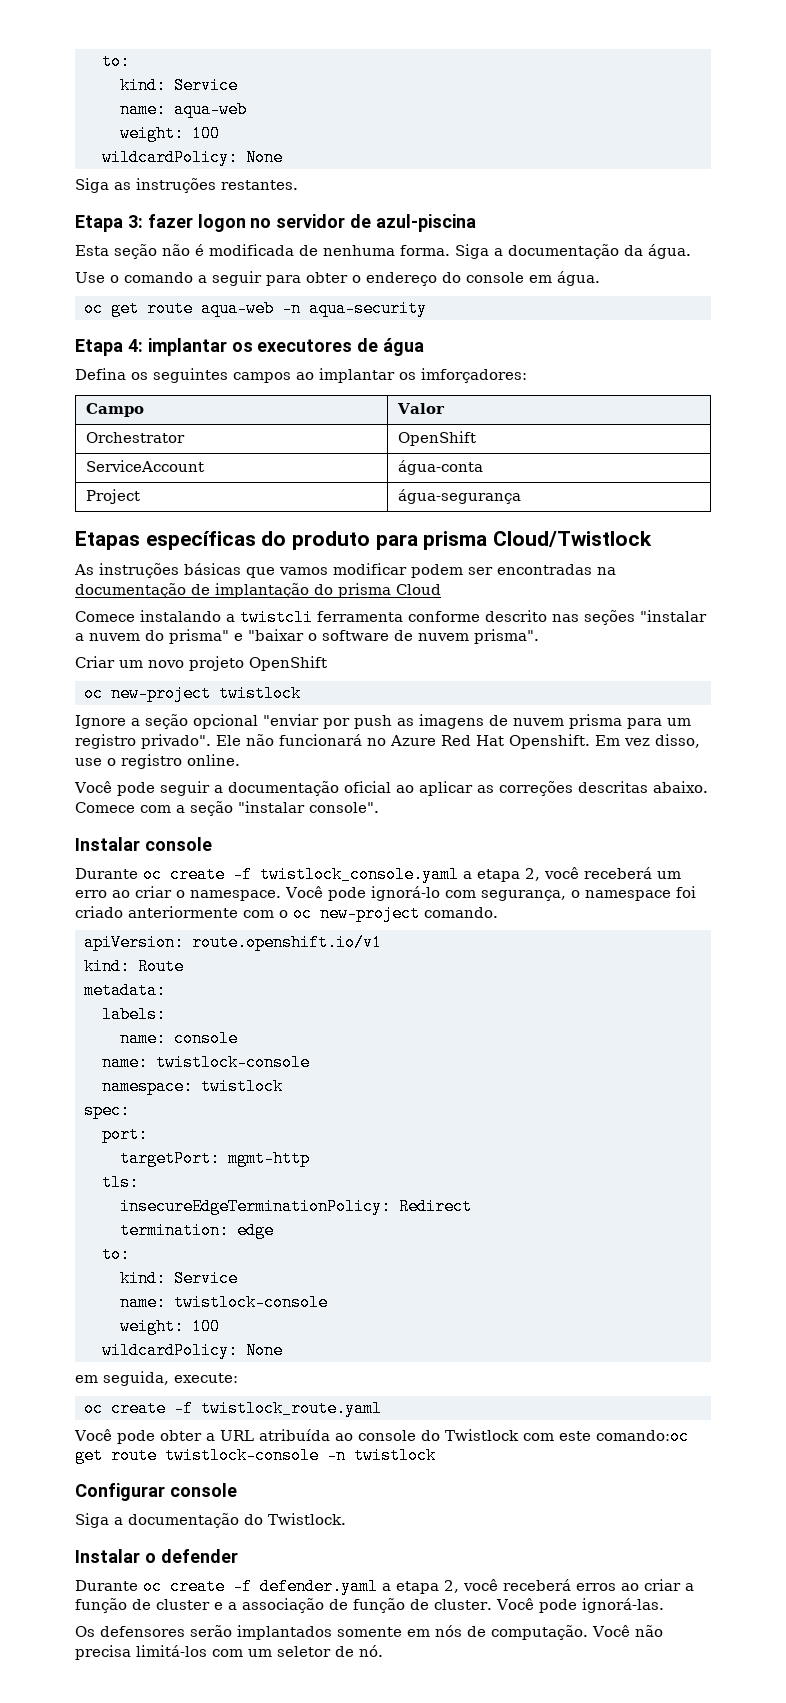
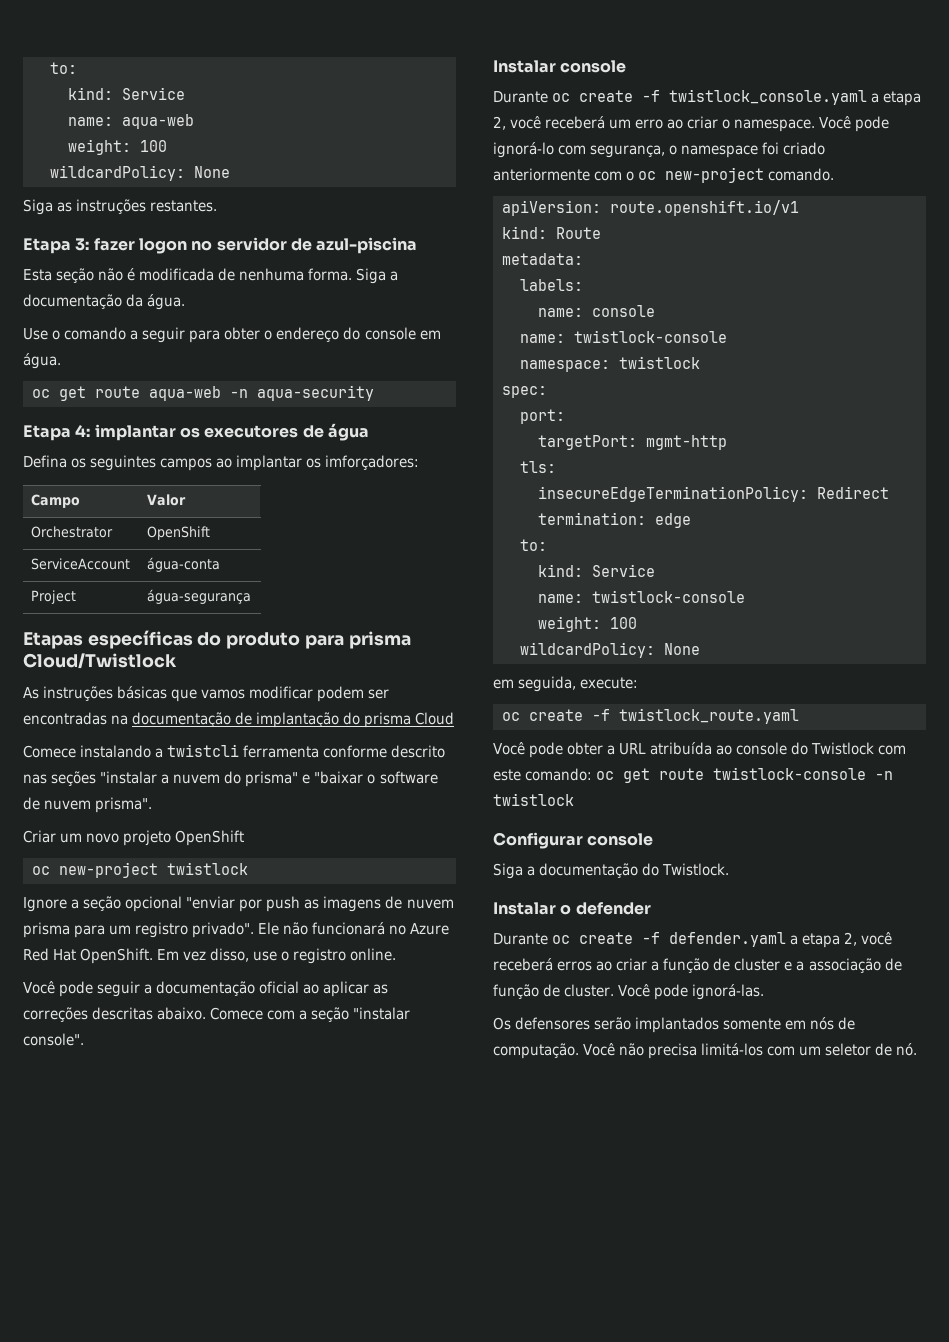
[509,734,590,749] Openshift. -> [80,948,154,964] OpenShift.
[595,1428,689,1445] comando:oc -> [525,768,615,781] comando: oc

